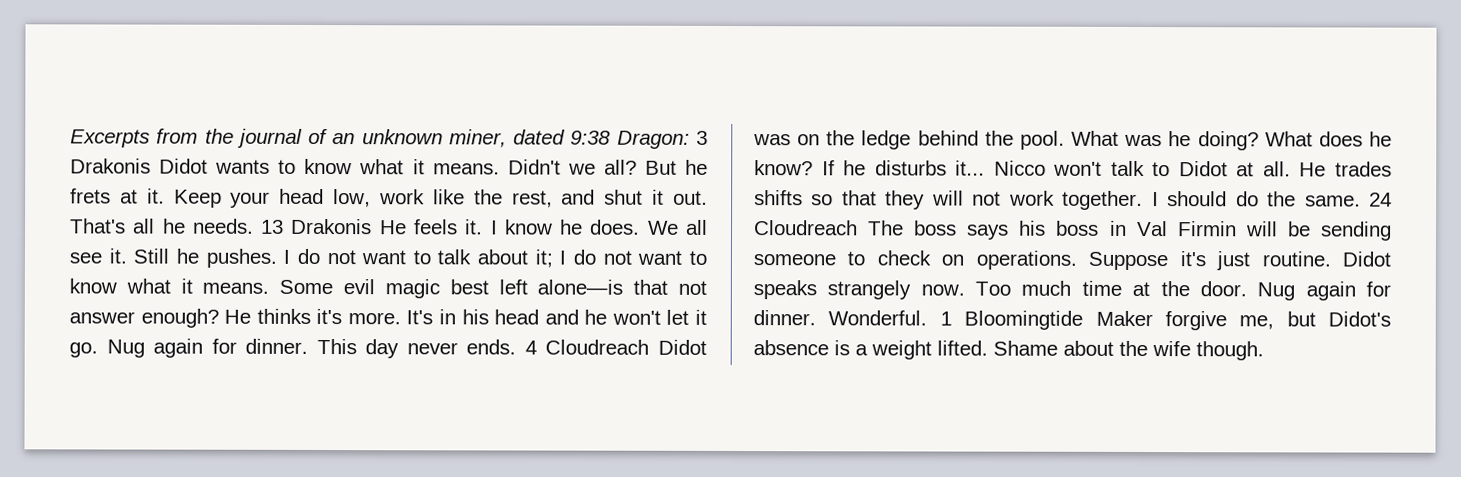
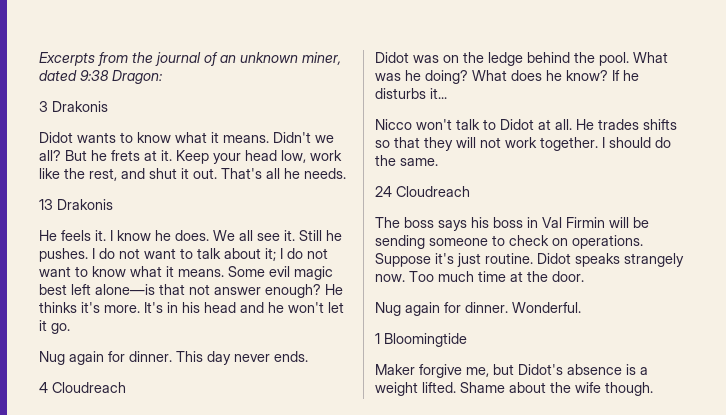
(690, 139) none -> (162, 77) //
(151, 166) none -> (108, 106) //
(254, 226) none -> (346, 173) //
(373, 226) none -> (113, 204) //
(98, 350) none -> (70, 328) //
(517, 347) none -> (308, 356) //
(650, 347) none -> (126, 387) //
(986, 168) none -> (447, 93) //
(1361, 201) none -> (438, 162) //
(858, 228) none -> (470, 191) //
(1247, 289) none -> (584, 276) //
(928, 318) none -> (581, 307) //
(1084, 320) none -> (467, 340) //

